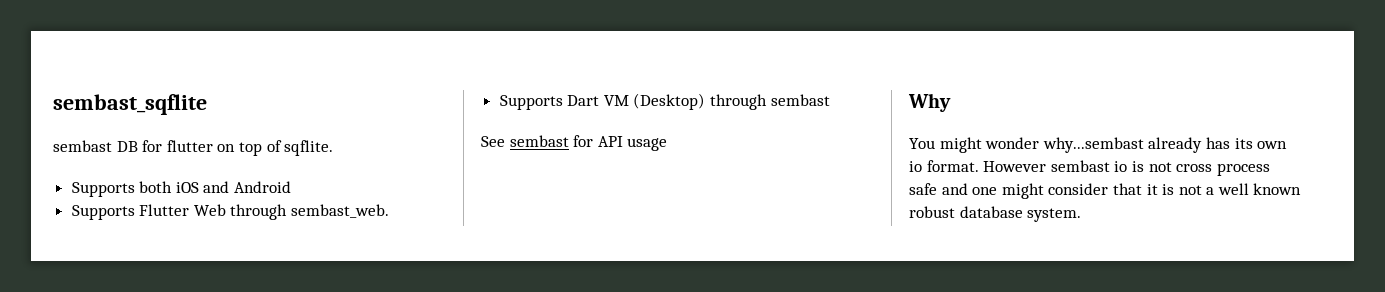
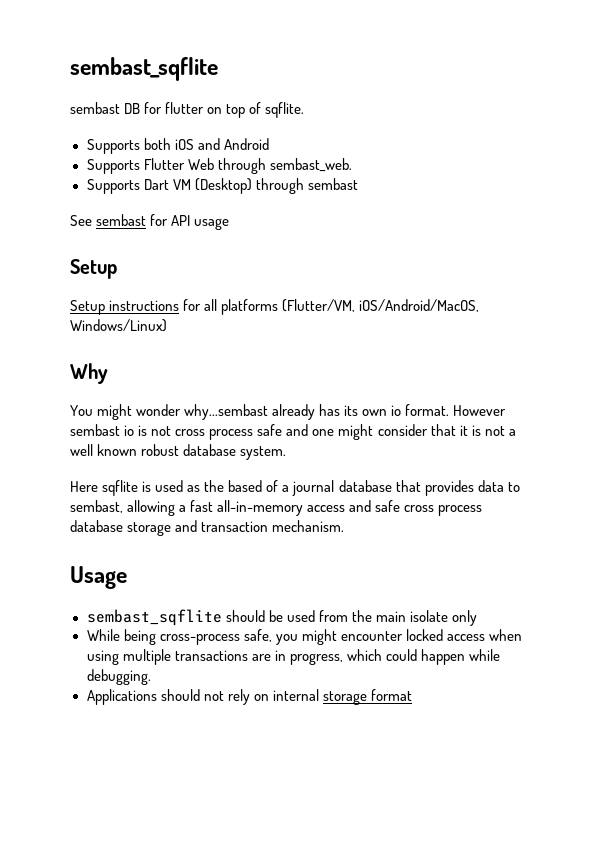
(668, 144) none -> [70,259,117,279] [70,299,480,315] [70,319,167,332] // Setup // Setup instructions for all platforms (Flutter/VM, iOS/Android/MacOS, Windows/Linux)
(1082, 215) none -> [70,480,520,496] [70,500,483,516] [70,520,345,536] [70,566,127,589] [86,609,477,626] [86,629,522,645] [86,649,500,665] [86,669,151,685] [86,689,412,705] // Here sqflite is used as the based of a journal database that provides data to sembast, allowing a fast all-in-memory access and safe cross process database storage and transaction mechanism. // Usage // sembast_sqflite should be used from the main isolate only // While being cross-process safe, you might encounter locked access when using multiple transactions are in progress, which could happen while debugging. // Applications should not rely on internal storage format

